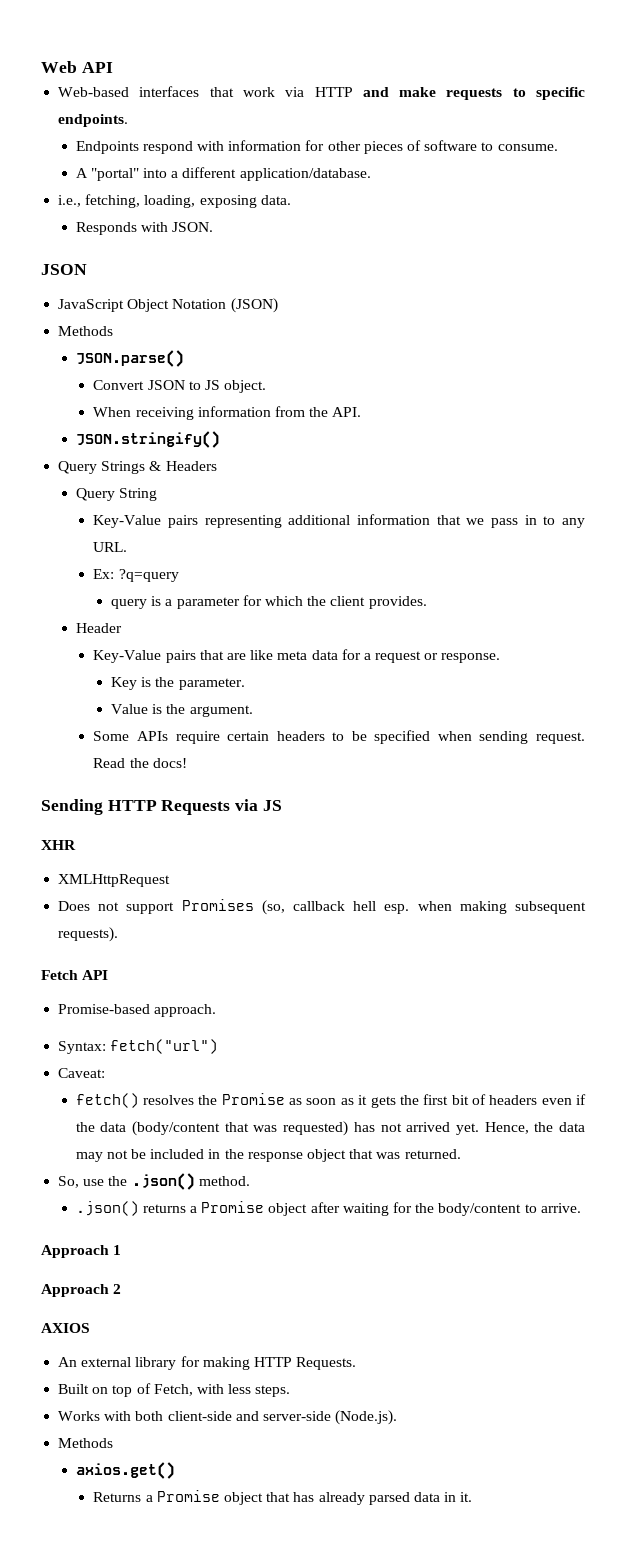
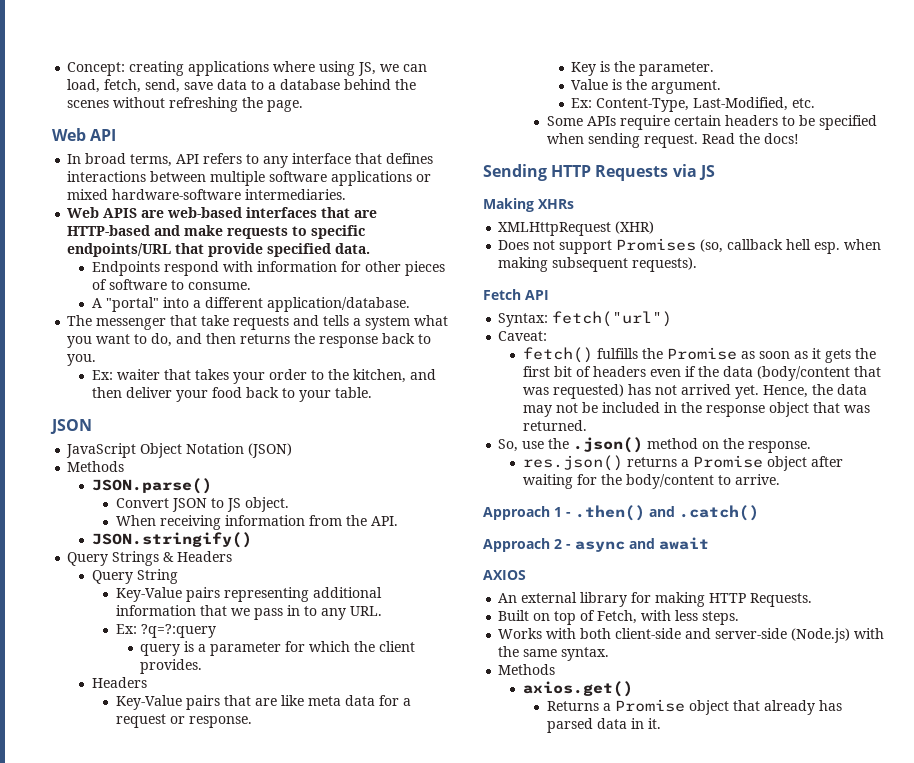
[41,61,113,73] [58,86,353,97] Web API // Web-based interfaces that work via HTTP -> [67,61,428,76] [67,79,417,93] [67,97,304,112] [52,128,117,141] [67,153,434,168] [67,171,432,186] [67,189,347,200] [67,207,378,218] [67,225,151,236] Concept: creating applications where using JS, we can load, fetch, send, save data to a database behind the scenes without refreshing the page. // Web API // In broad terms, API refers to any interface that defines interactions between multiple software applications or mixed hardware-software intermediaries. // Web APIS are web-based interfaces that are HTTP-based
[58,114,129,127] endpoints. -> [67,243,371,257] endpoints/URL that provide specified data.
[58,194,291,208] [75,222,214,235] i.e., fetching, loading, exposing data. // Responds with JSON. -> [67,315,449,330] [67,333,432,348] [67,354,97,366] [91,369,436,384] [91,387,372,402] The messenger that take requests and tells a system what you want to do, and then returns the response back to you. // Ex: waiter that takes your order to the kitchen, and then deliver your food back to your table.
[118,569,179,582] ?q=query -> [140,624,216,638] ?q=?:query
[75,623,122,633] Header -> [91,677,147,688] Headers
(253, 711) none -> [571,97,816,112] // Ex: Content-Type, Last-Modified, etc.
[41,840,76,850] XHR -> [483,198,574,212] Making XHRs
(171, 880) none -> [615,221,655,234] (XHR)
[58,1004,217,1017] // Promise-based approach. -> (549, 295) none
[143,1095,195,1105] resolves -> [596,348,638,359] fulfills
[198,1176,250,1186] [75,1201,139,1216] method. // .json() -> [647,438,812,453] [522,455,623,471] method on the response. // res.json()
[41,1284,122,1297] // Approach 2 -> [566,505,759,521] [483,537,709,552] - .then() and .catch() // Approach 2 - async and await
[335,1410,398,1425] (Node.js). -> [791,628,885,643] [498,646,610,661] (Node.js) with the same syntax.
[293,1492,365,1505] has already -> [763,700,842,715] already has

